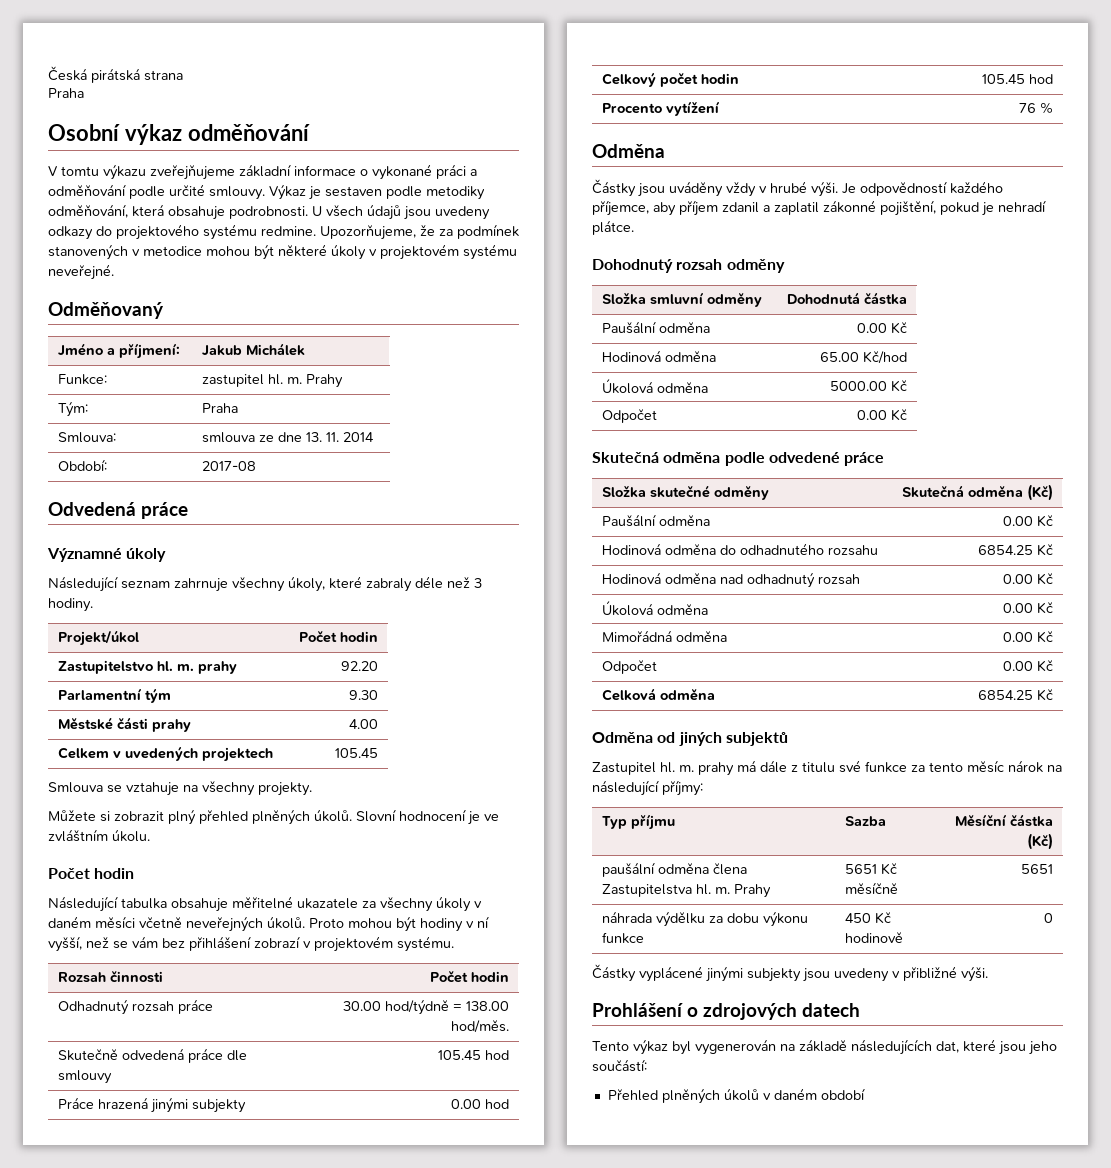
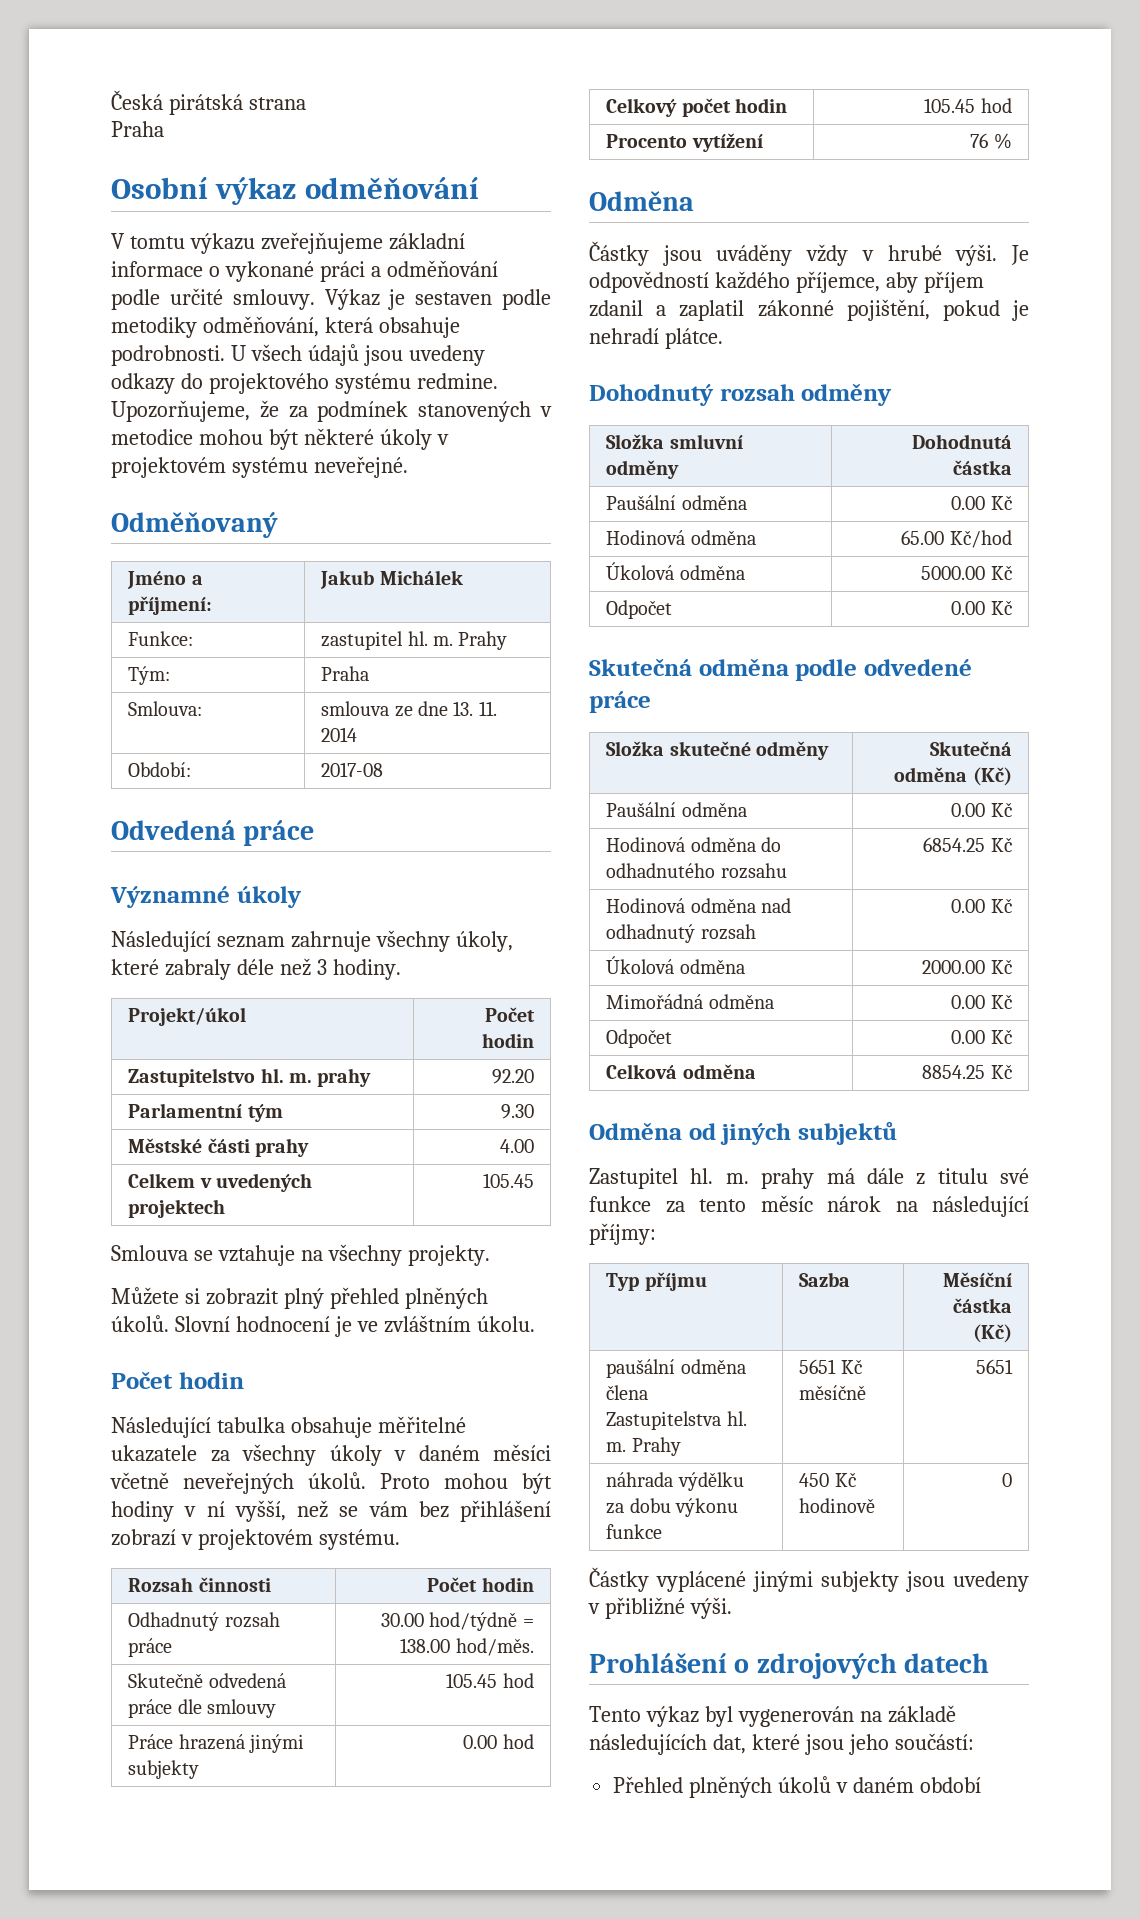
[1003,603,1034,613] 0.00 -> [922,960,986,974] 2000.00
[978,690,1034,700] 6854.25 -> [922,1065,986,1079] 8854.25

